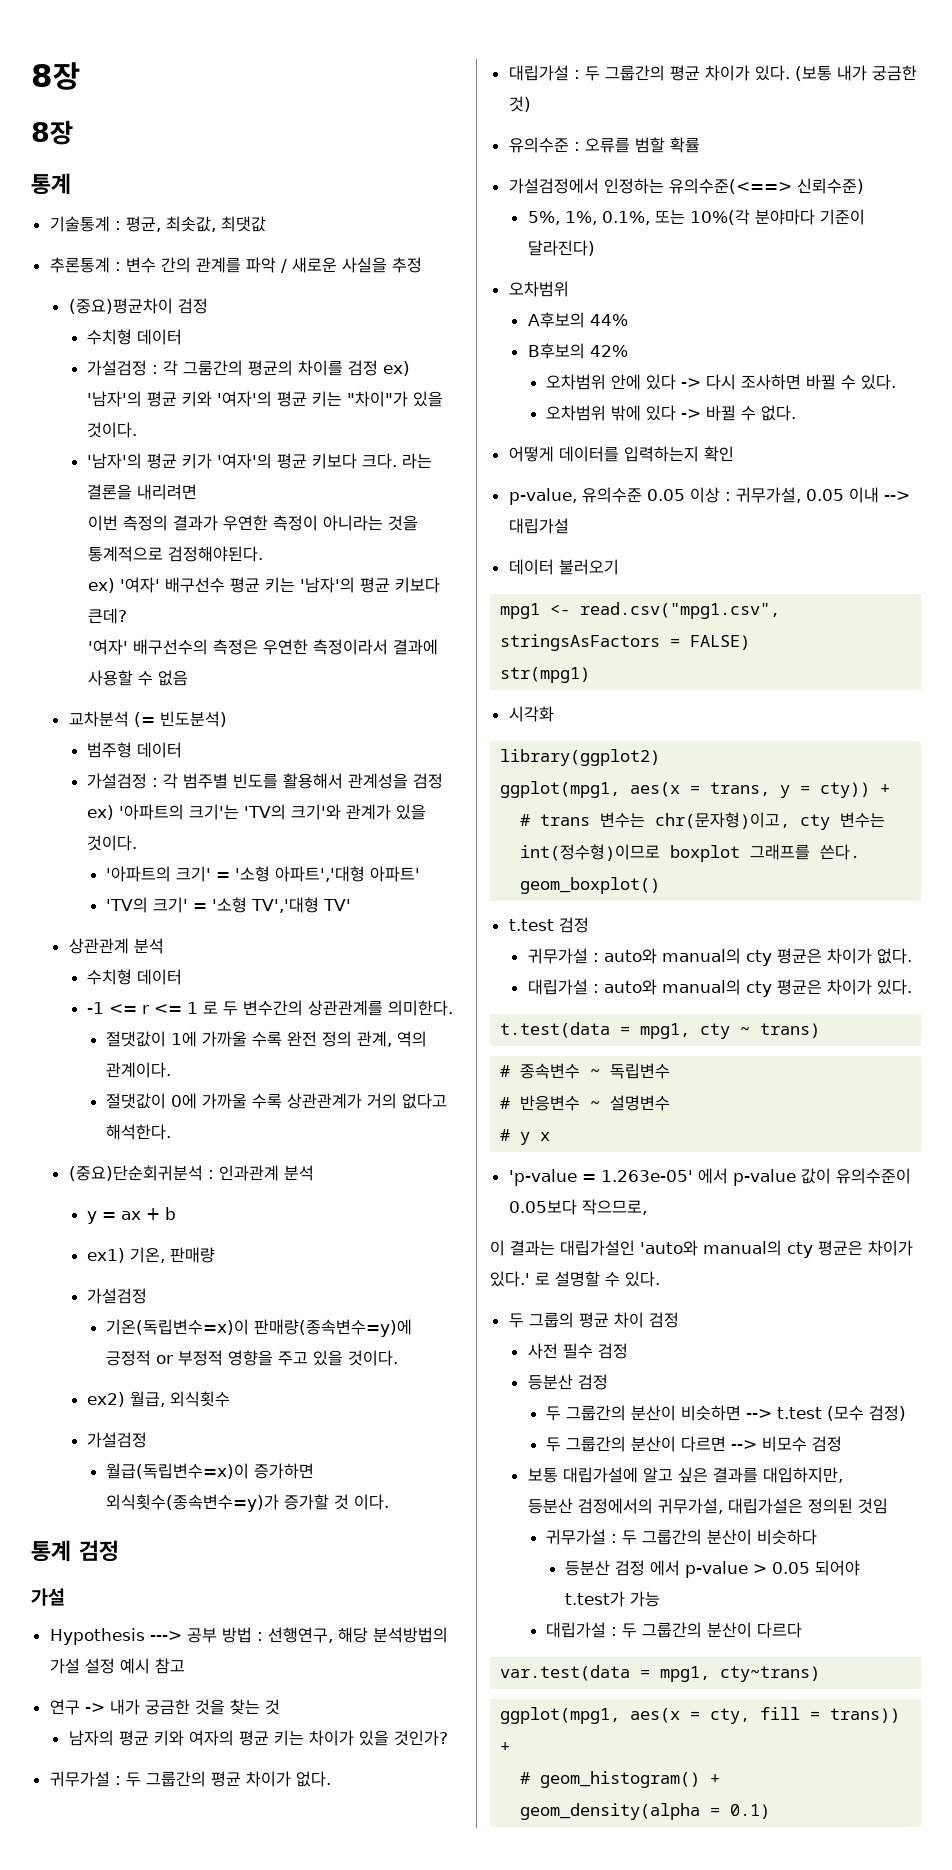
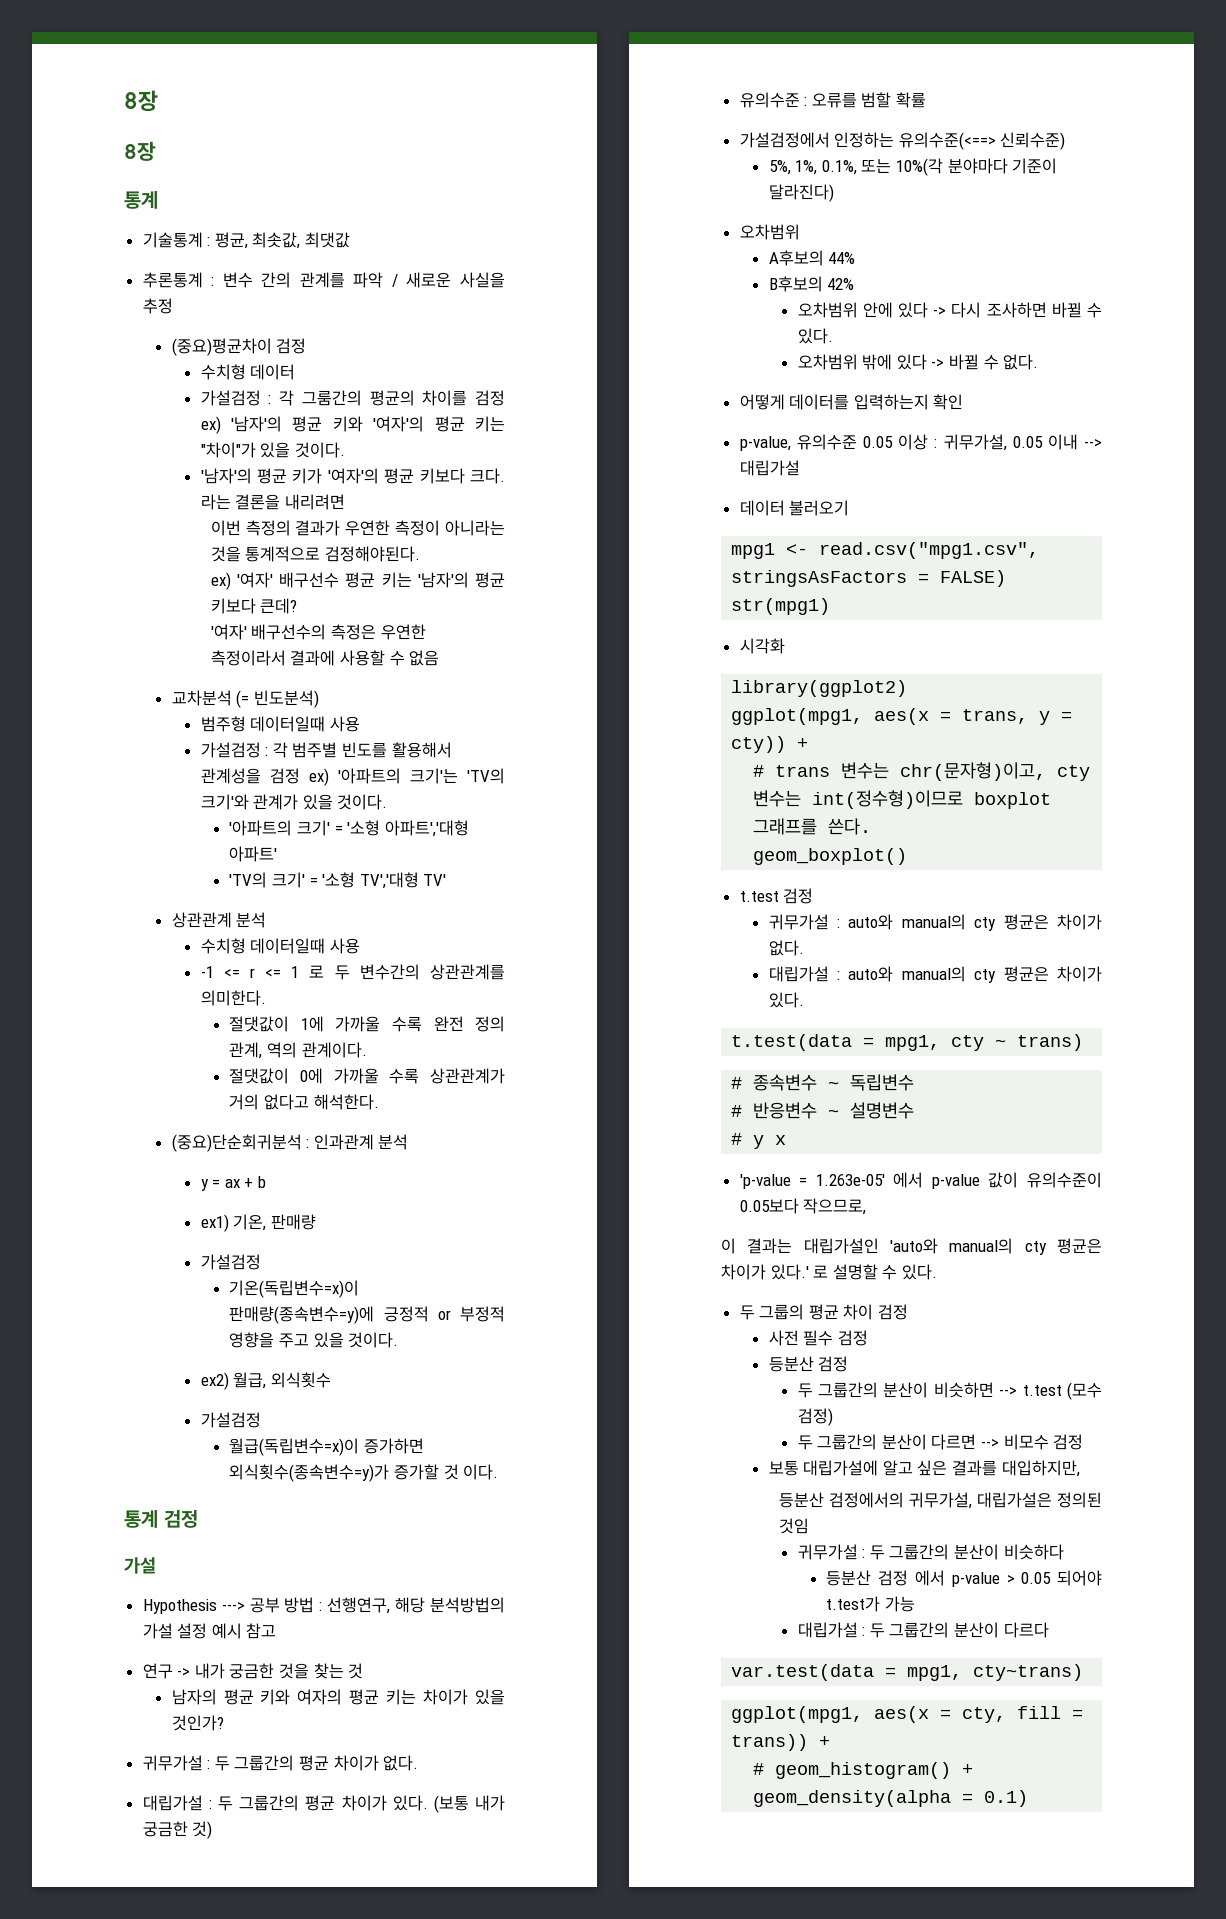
[137,742,183,758] 데이터 -> [250,716,360,732] 데이터일때 사용
[137,969,183,985] 데이터 -> [250,938,360,954] 데이터일때 사용

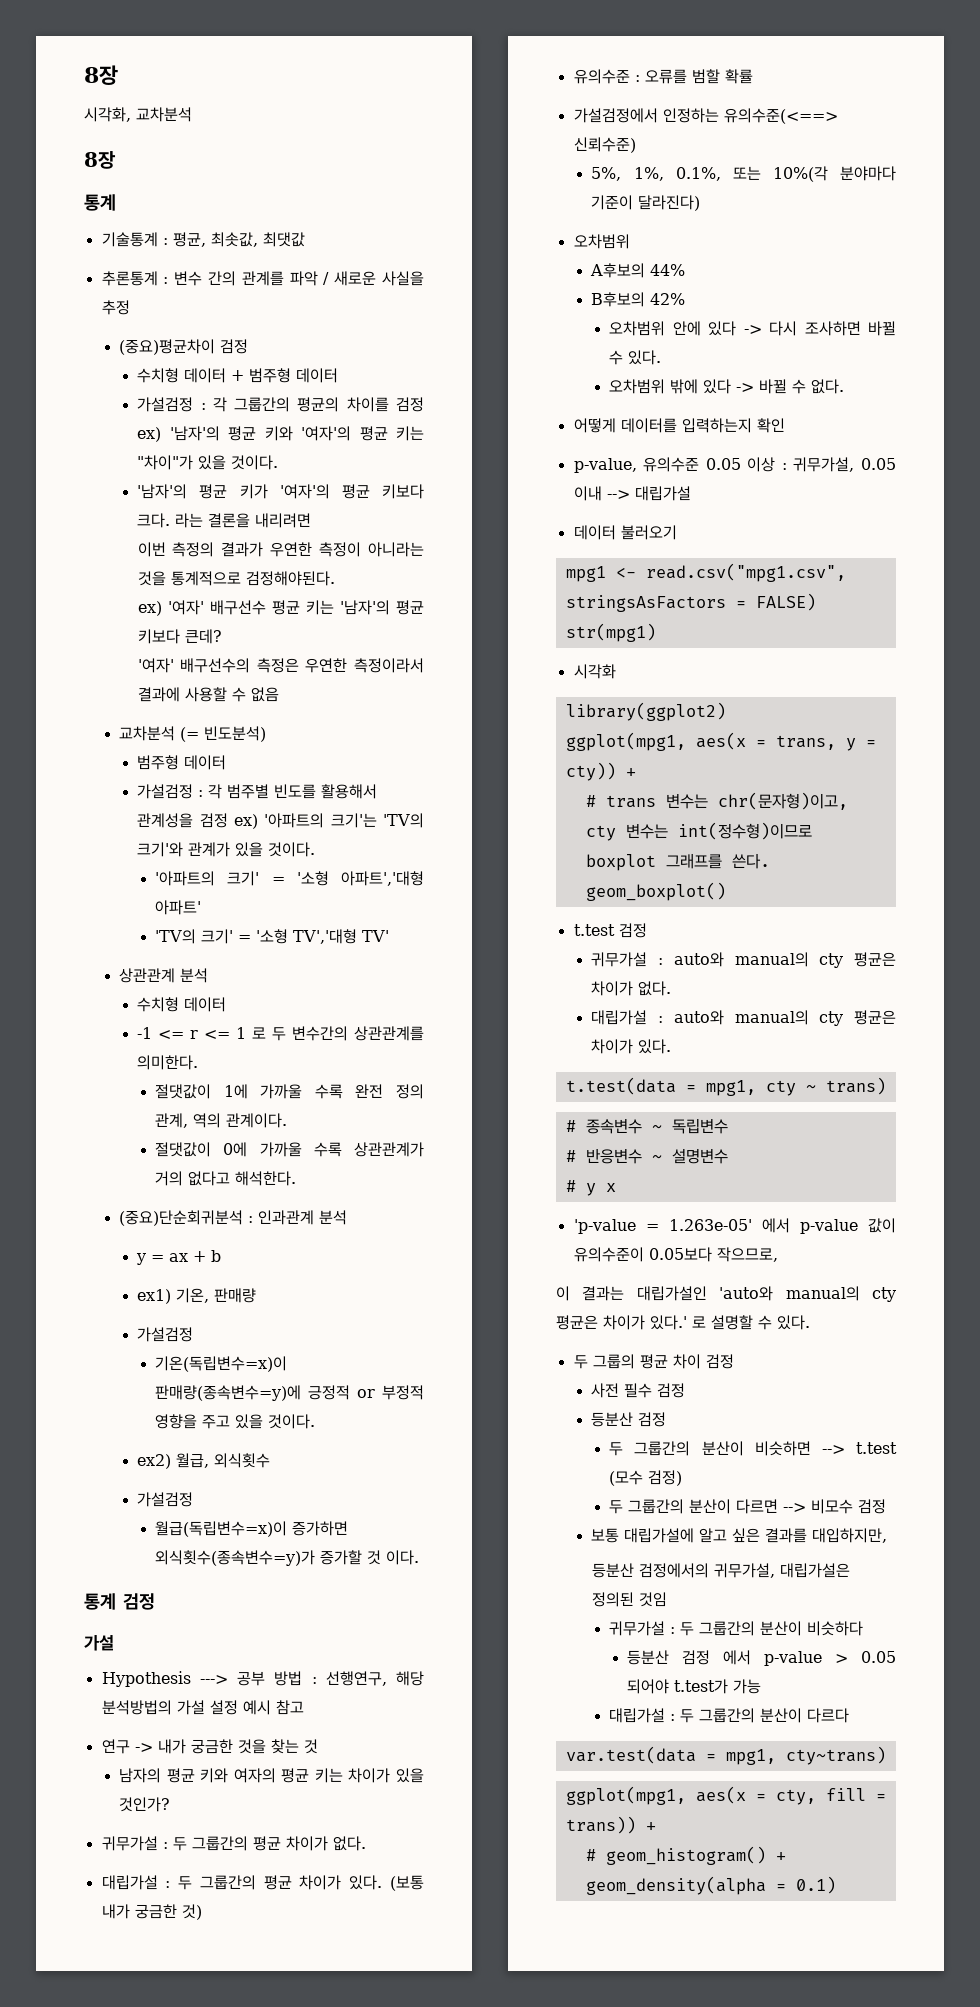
[124,90,158,112] 8장 -> [84,65,118,85] [84,107,192,122] 8장 // 시각화, 교차분석
[200,390,362,406] // 가설검정 : 각 그룸간의 -> [231,368,339,383] [137,397,291,412] + 범주형 데이터 // 가설검정 : 각 그룹간의
[250,716,360,732] 데이터일때 사용 -> [184,755,227,770] 데이터
[250,938,360,954] 데이터일때 사용 -> [184,997,227,1012] 데이터

